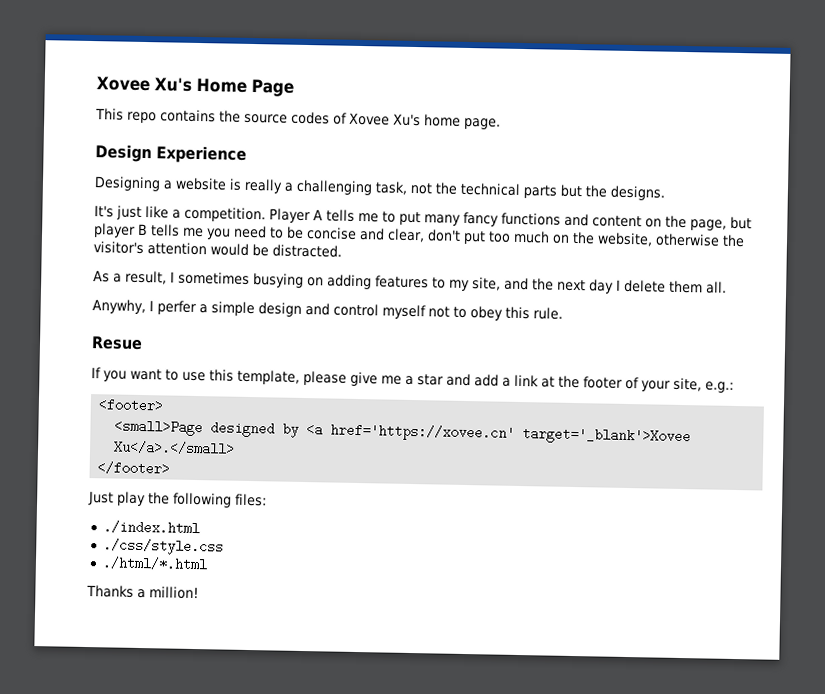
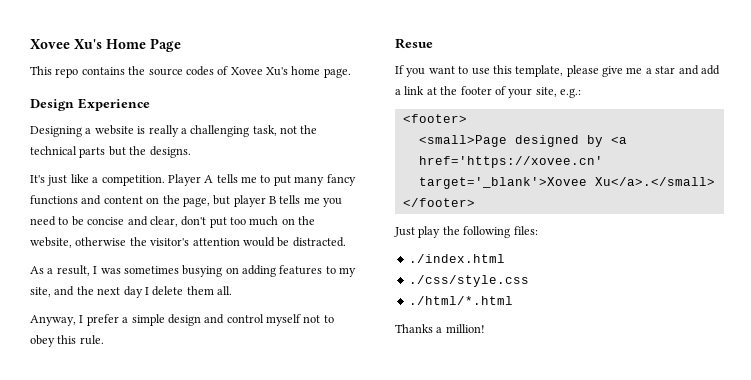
(175, 277) none -> [100,268,121,274] was
[92,299,197,315] Anywhy, I perfer -> [30,314,119,326] Anyway, I prefer

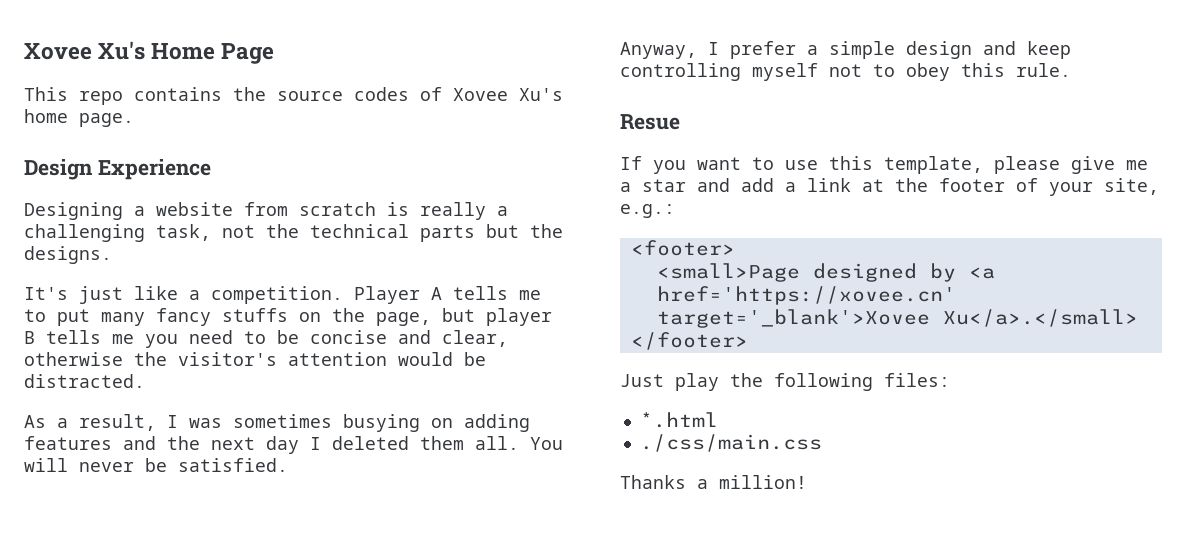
(134, 130) none -> [244,202,376,216] from scratch
[30,195,143,205] functions and content -> [222,308,288,322] stuffs
[181,216,316,228] [30,237,72,248] don't put too much on the website, -> (508, 338) none
[325,266,357,277] [30,287,51,297] to my site, -> (112, 443) none
[152,286,184,296] delete -> [332,436,409,450] deleted
(232, 290) none -> [530,437,563,450] [24,458,288,472] You will never be satisfied.
[226,314,264,323] control -> [1027,41,1071,59] [620,63,741,81] keep controlling
[408,254,505,263] [408,275,529,287] [408,296,513,305] ./index.html // ./css/style.css // ./html/*.html -> [639,412,718,428] [639,434,822,452] *.html // ./css/main.css

